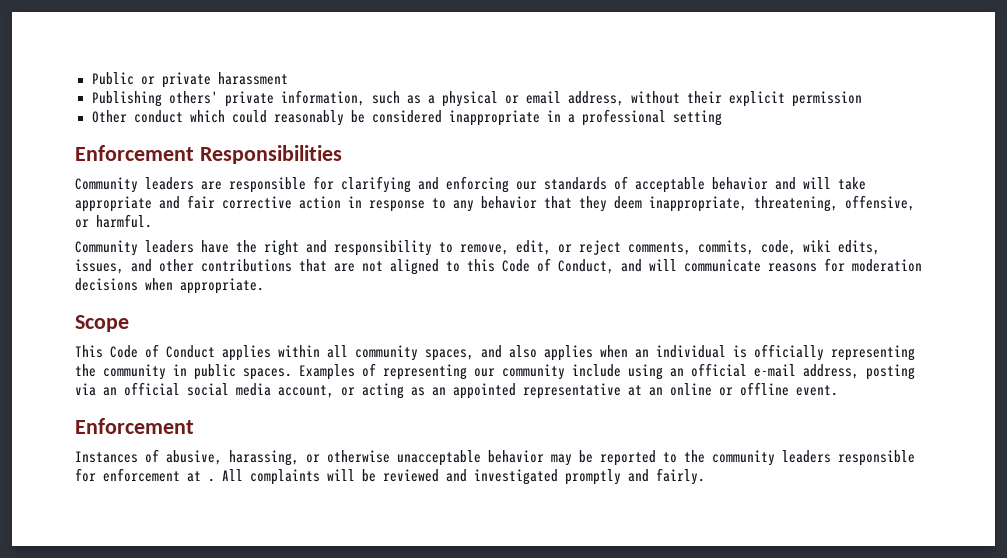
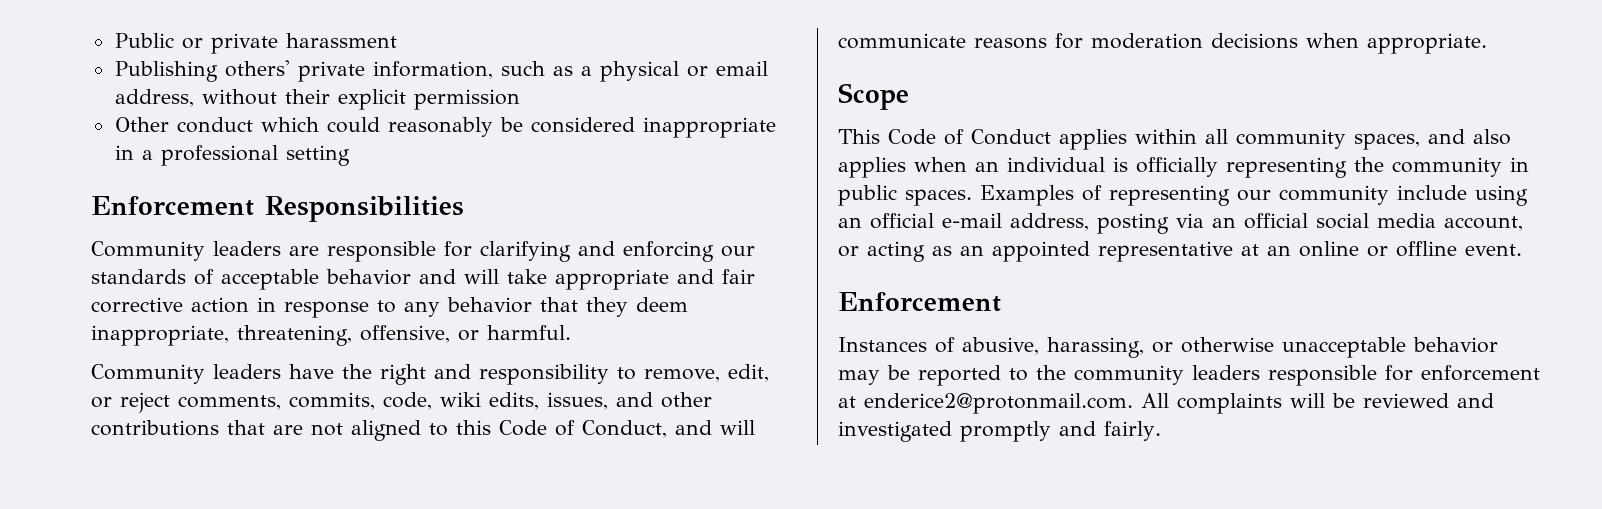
[208,478,215,482] . -> [864,393,1133,414] enderice2@protonmail.com.

